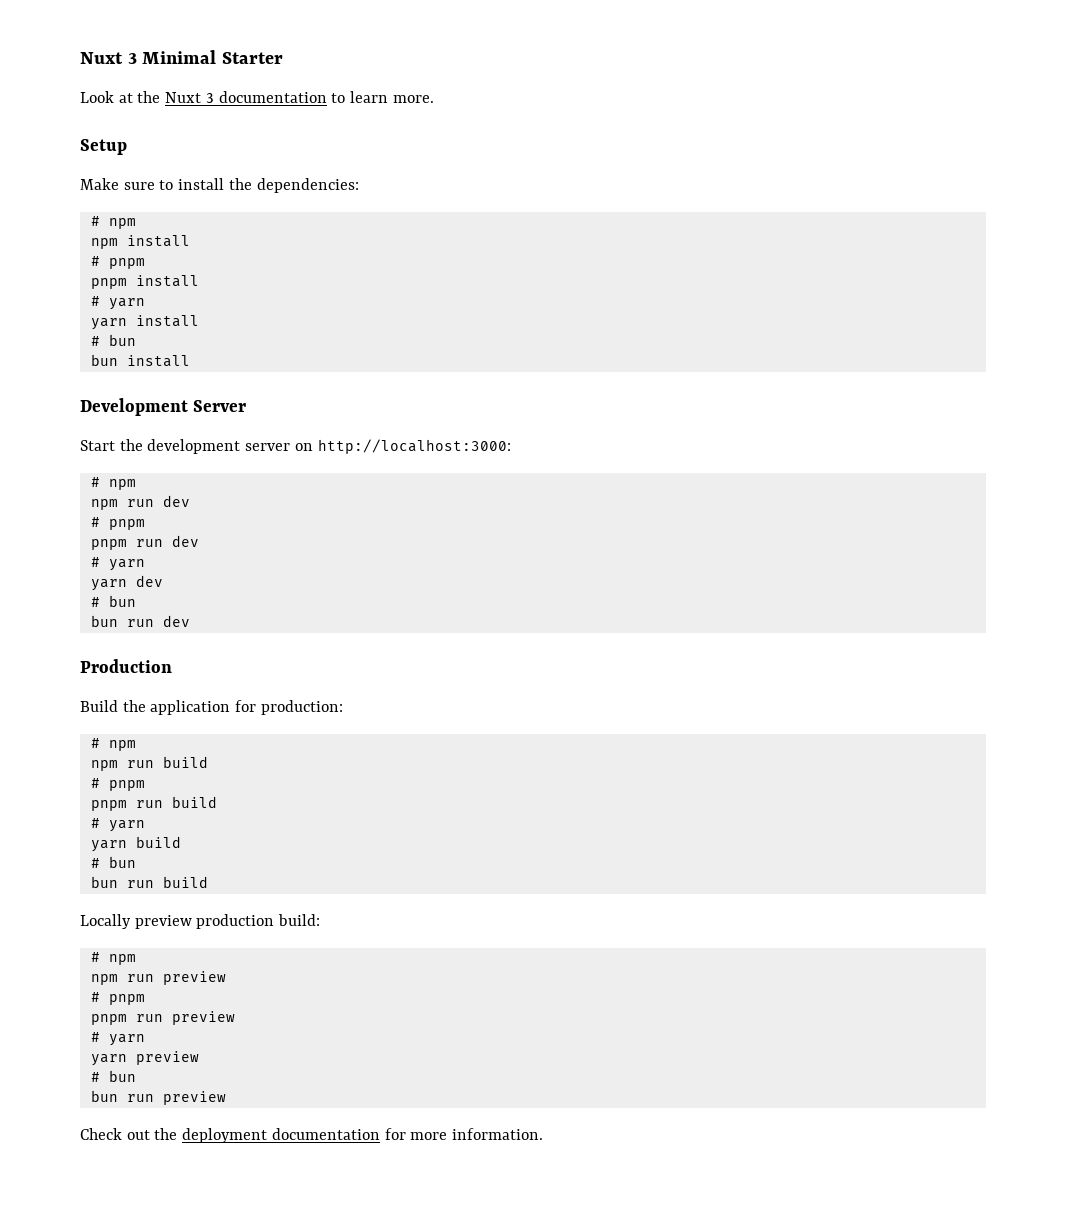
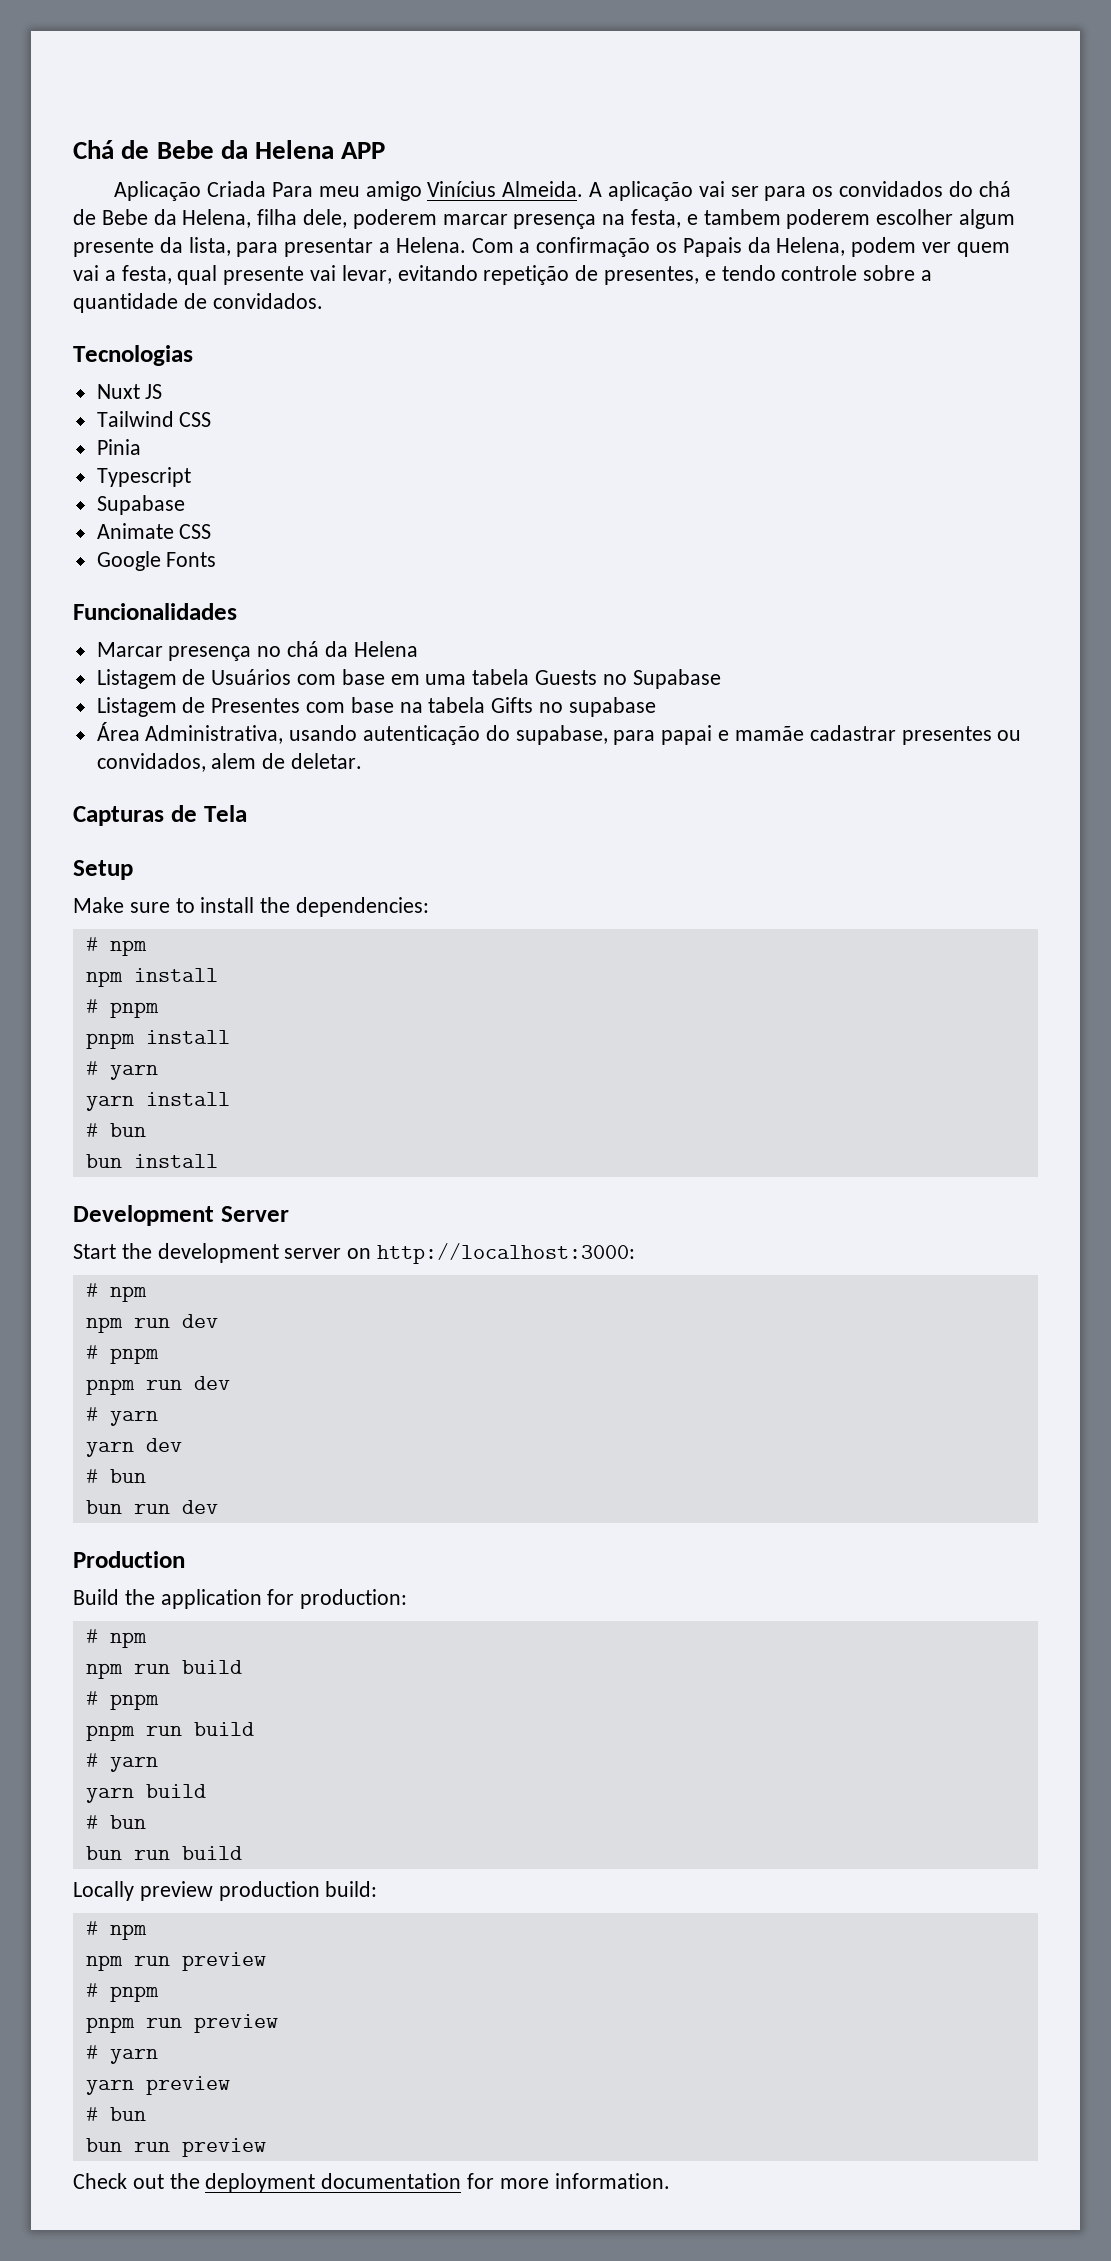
[80,50,283,64] [80,91,434,103] Nuxt 3 Minimal Starter // Look at the Nuxt 3 documentation to learn more. -> [73,140,386,159] [114,181,1011,201] [73,209,1016,229] [73,237,1010,257] [73,265,933,285] [73,293,323,313] [73,345,193,366] [96,384,163,399] [96,411,212,427] [96,439,141,455] [96,467,191,487] [96,495,185,515] [96,523,212,539] [96,551,217,571] [73,603,237,620] [96,641,418,661] [96,669,721,689] [96,697,656,717] [96,722,1022,745] [96,753,363,772] [73,805,247,826] Chá de Bebe da Helena APP // Aplicação Criada Para meu amigo Vinícius Almeida. A aplicação vai ser para os convidados do chá de Bebe da Helena, filha dele, poderem marcar presença na festa, e tambem poderem escolher algum presente da lista, para presentar a Helena. Com a confirmação os Papais da Helena, podem ver quem vai a festa, qual presente vai levar, evitando repetição de presentes, e tendo controle sobre a quantidade de convidados. // Tecnologias // Nuxt JS // Tailwind CSS // Pinia // Typescript // Supabase // Animate CSS // Google Fonts // Funcionalidades // Marcar presença no chá da Helena // Listagem de Usuários com base em uma tabela Guests no Supabase // Listagem de Presentes com base na tabela Gifts no supabase // Área Administrativa, usando autenticação do supabase, para papai e mamãe cadastrar presentes ou convidados, alem de deletar. // Capturas de Tela

